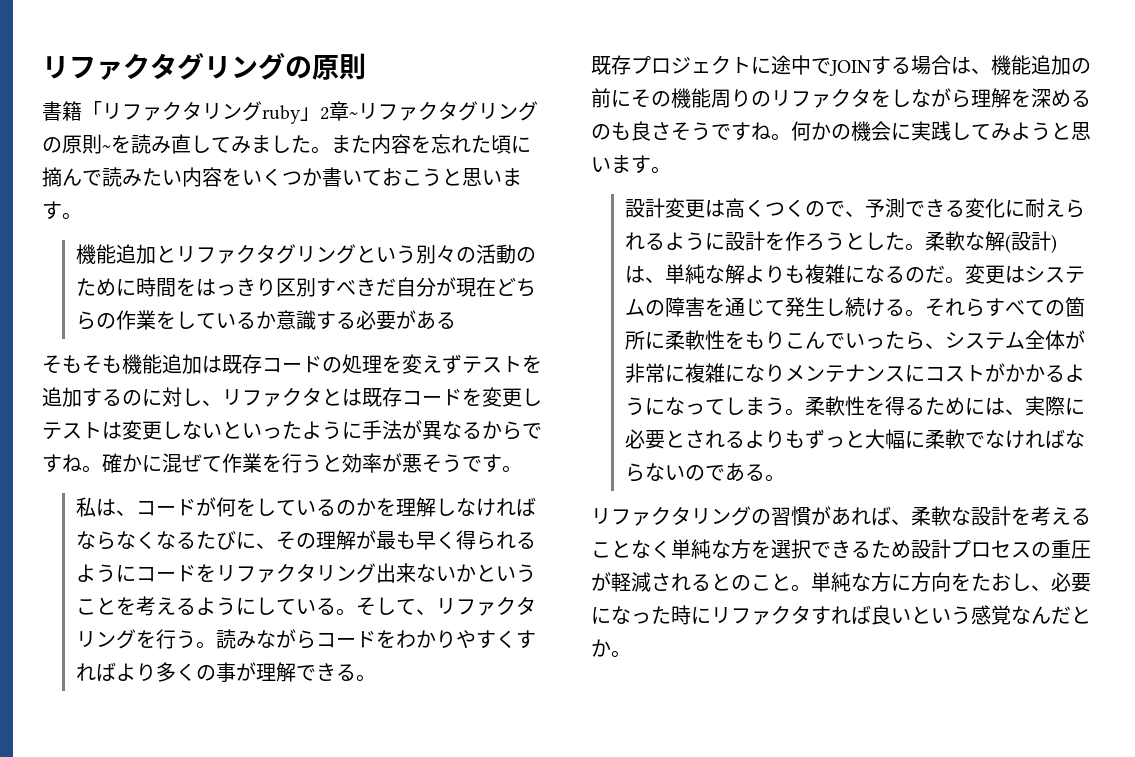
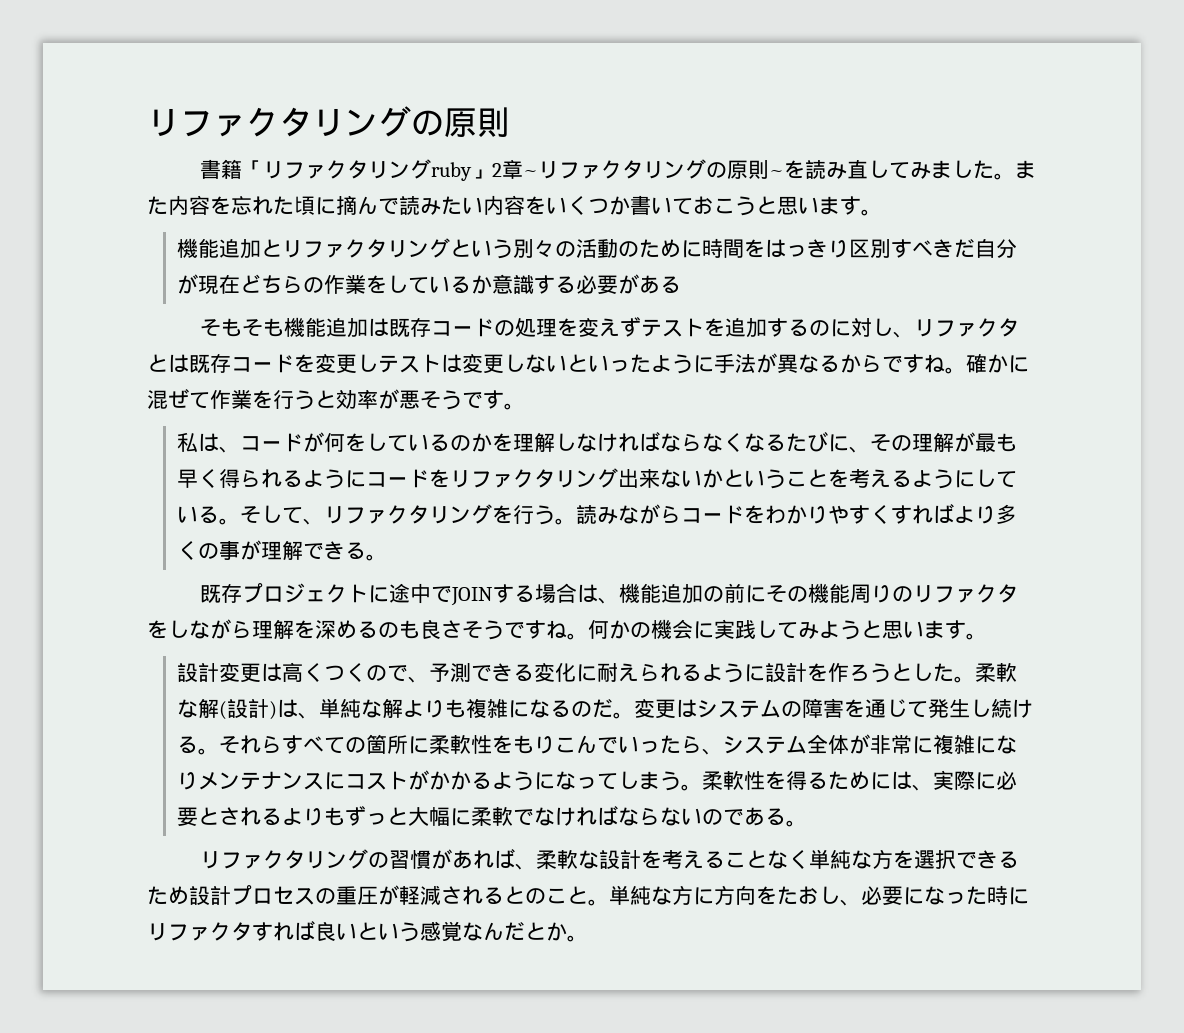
[42,52,204,80] リファクタグ -> [147,107,312,137] リファクタ
[458,101,478,121] グ -> (643, 169) none
[275,244,296,264] グ -> (388, 248) none

